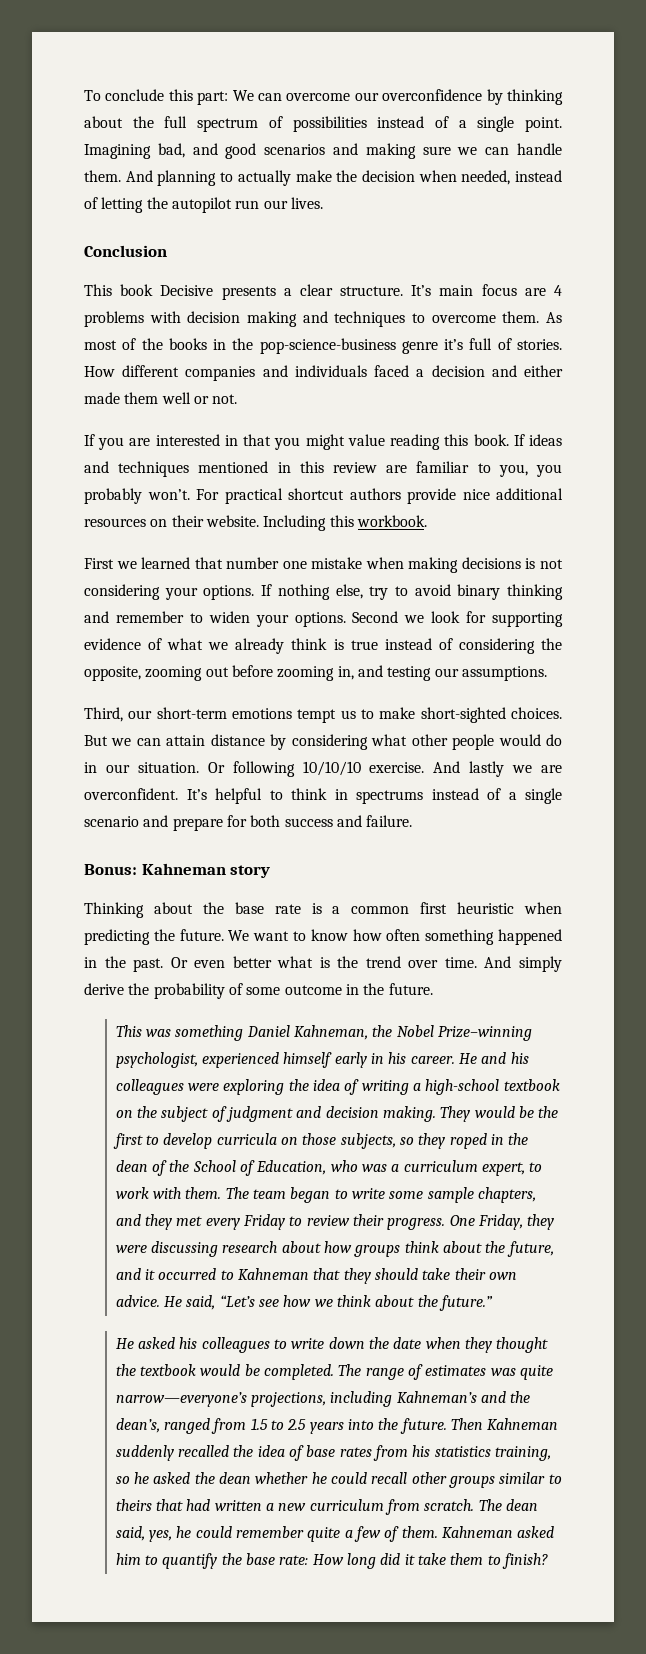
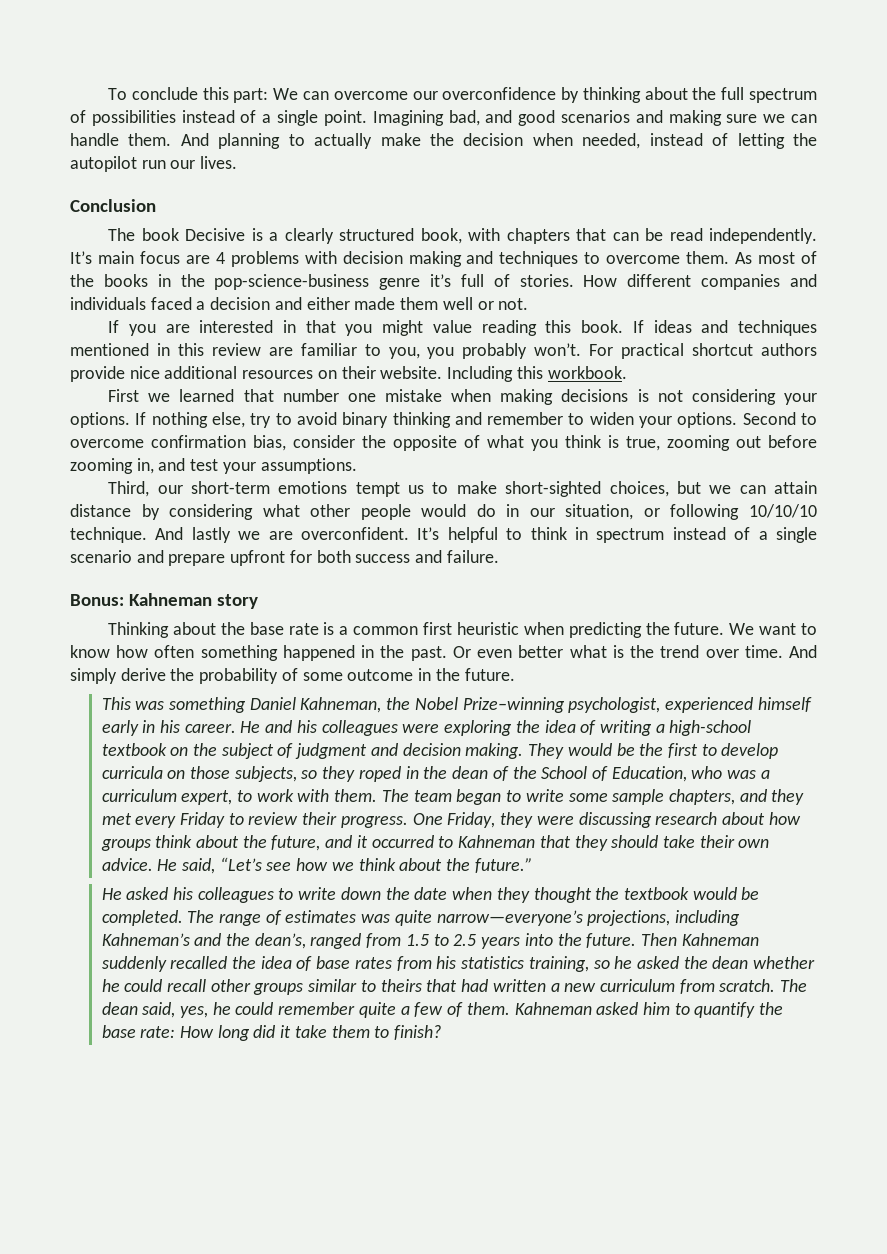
[84,284,112,296] This -> [108,228,136,241] The
[221,284,404,300] presents a clear structure. -> [251,228,817,244] is a clearly structured book, with chapters that can be read independently.
[404,611,563,627] [84,638,563,654] [84,666,141,681] we look for supporting evidence of what we already think is true instead of considering the opposite, -> [801,413,817,425] [70,435,660,451] to overcome confirmation bias, consider the opposite of what you think is true,
[387,666,459,681] testing our -> [190,459,256,474] test your
[510,707,562,719] [84,735,108,746] choices. But -> [609,481,701,497] choices, but
[137,762,225,773] situation. Or -> [565,504,660,520] situation, or
[369,762,425,773] exercise. -> [70,527,147,543] technique.
[356,790,423,804] spectrums -> [596,528,665,543] spectrum
(223, 824) none -> [230,550,286,566] upfront

